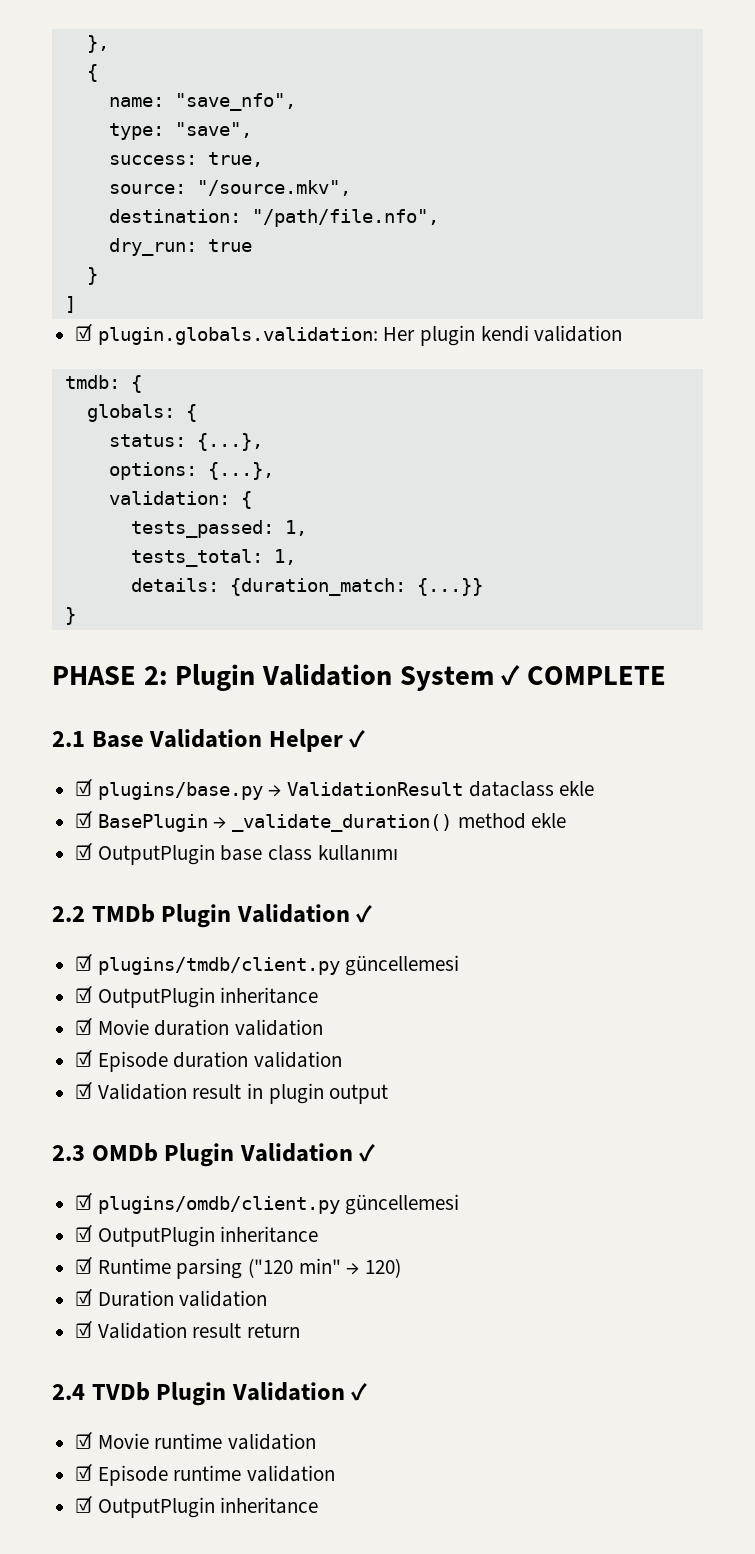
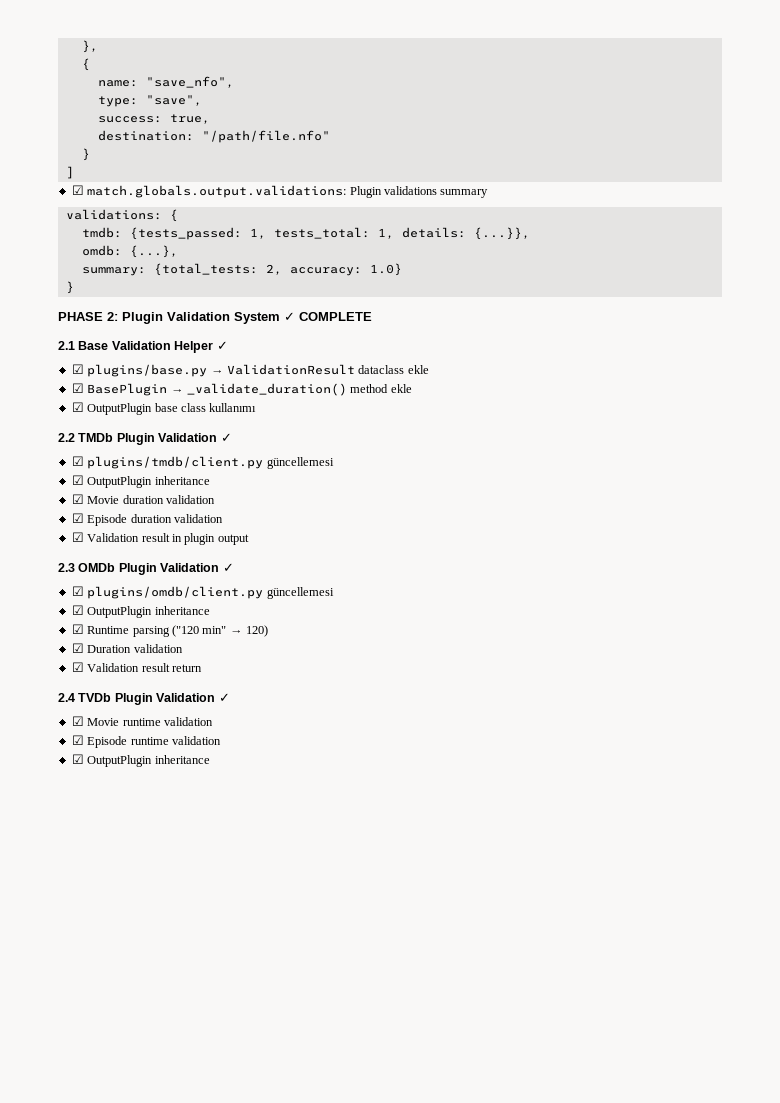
[108,180,351,196] // source: "/source.mkv", -> (210, 119) none
[251,209,439,227] [108,238,252,256] "/path/file.nfo", // dry_run: true -> [201,130,330,143] "/path/file.nfo"
[97,325,623,346] [64,375,142,393] [86,404,197,422] [108,433,263,451] [108,462,274,480] [108,491,252,509] [130,520,307,538] [130,549,296,567] [130,578,483,596] plugin.globals.validation: Her plugin kendi validation // tmdb: { // globals: { // status: {...}, // options: {...}, // validation: { // tests_passed: 1, // tests_total: 1, // details: {duration_match: {...}} -> [87,185,489,198] [65,209,178,222] [81,227,530,240] [81,245,178,258] [81,263,402,276] match.globals.output.validations: Plugin validations summary // validations: { // tmdb: {tests_passed: 1, tests_total: 1, details: {...}}, // omdb: {...}, // summary: {total_tests: 2, accuracy: 1.0}

